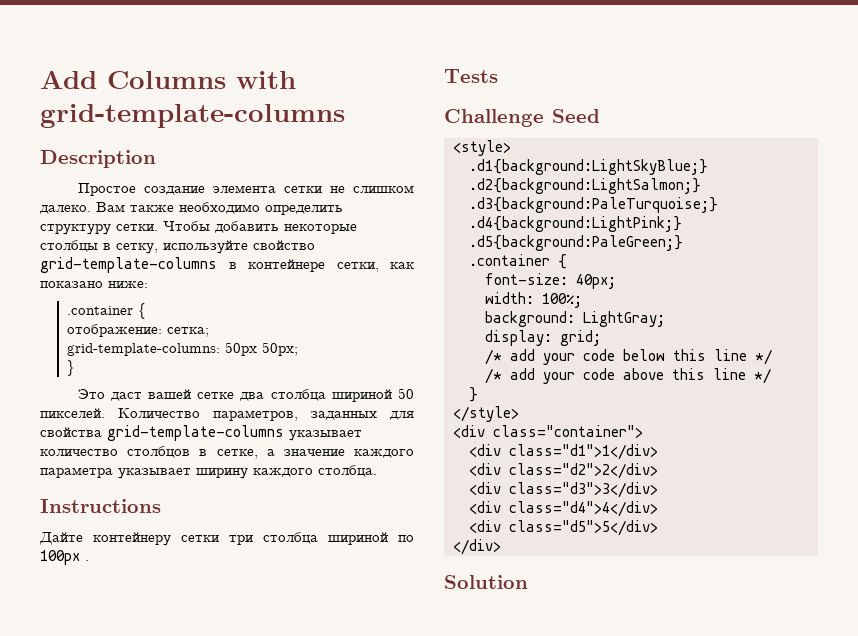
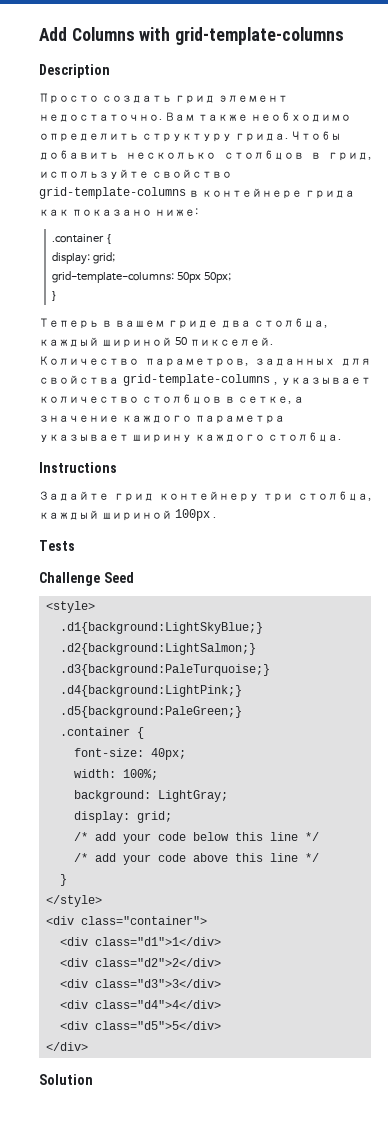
[77,183,414,196] [40,205,91,214] Простое создание элемента сетки не слишком далеко. -> [39,93,288,104] [39,114,162,122] Просто создать грид элемент недостаточно.
[116,224,158,231] сетки. -> [234,133,288,142] грида.
[284,224,357,234] [40,240,158,254] некоторые столбцы в сетку, -> [126,150,371,161] несколько столбцов в грид,
[336,262,379,272] сетки, -> [304,190,355,199] грида
[67,324,210,337] отображение: сетка; -> [52,252,116,265] display: grid;
[77,389,326,401] Это даст вашей сетке два столбца -> [39,318,327,329] [39,337,99,347] Теперь в вашем гриде два столбца, каждый
(284, 433) none -> [274,382,277,385] ,
[39,532,414,546] Дайте контейнеру сетки три столбца шириной по -> [39,491,371,502] [39,510,172,521] Задайте грид контейнеру три столбца, каждый шириной

